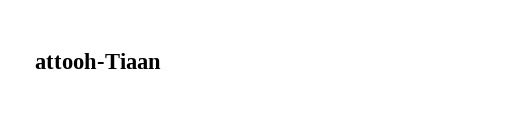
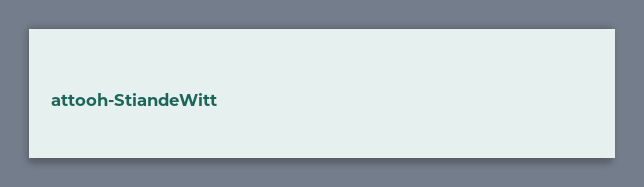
[35,53,161,69] attooh-Tiaan -> [51,93,217,106] attooh-StiandeWitt

